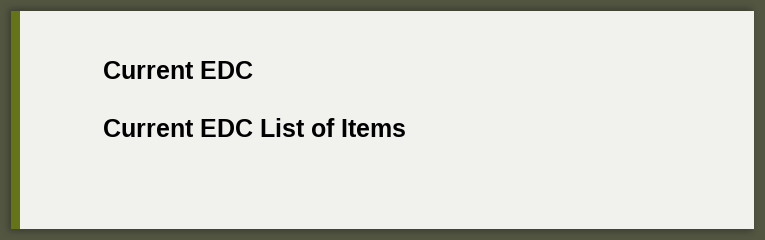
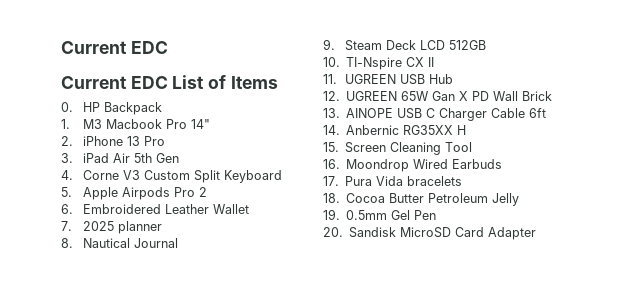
(406, 128) none -> [61,102,162,115] [61,119,210,129] [61,136,165,146] [61,153,179,163] [61,170,282,183] [61,187,207,200] [61,204,249,214] [61,221,162,234] [61,238,178,248] [323,39,486,51] [323,57,435,70] [323,74,453,85] [323,91,553,101] [323,108,547,121] [323,125,467,135] [323,142,473,155] [323,159,503,172] [323,176,463,186] [323,193,520,206] [323,209,437,220] [323,227,537,240] // 0. HP Backpack // 1. M3 Macbook Pro 14" // 2. iPhone 13 Pro // 3. iPad Air 5th Gen // 4. Corne V3 Custom Split Keyboard // 5. Apple Airpods Pro 2 // 6. Embroidered Leather Wallet // 7. 2025 planner // 8. Nautical Journal // 9. Steam Deck LCD 512GB // 10. TI-Nspire CX II // 11. UGREEN USB Hub // 12. UGREEN 65W Gan X PD Wall Brick // 13. AINOPE USB C Charger Cable 6ft // 14. Anbernic RG35XX H // 15. Screen Cleaning Tool // 16. Moondrop Wired Earbuds // 17. Pura Vida bracelets // 18. Cocoa Butter Petroleum Jelly // 19. 0.5mm Gel Pen // 20. Sandisk MicroSD Card Adapter

